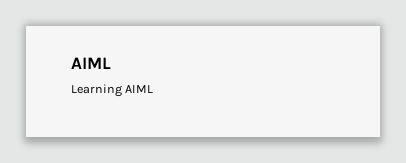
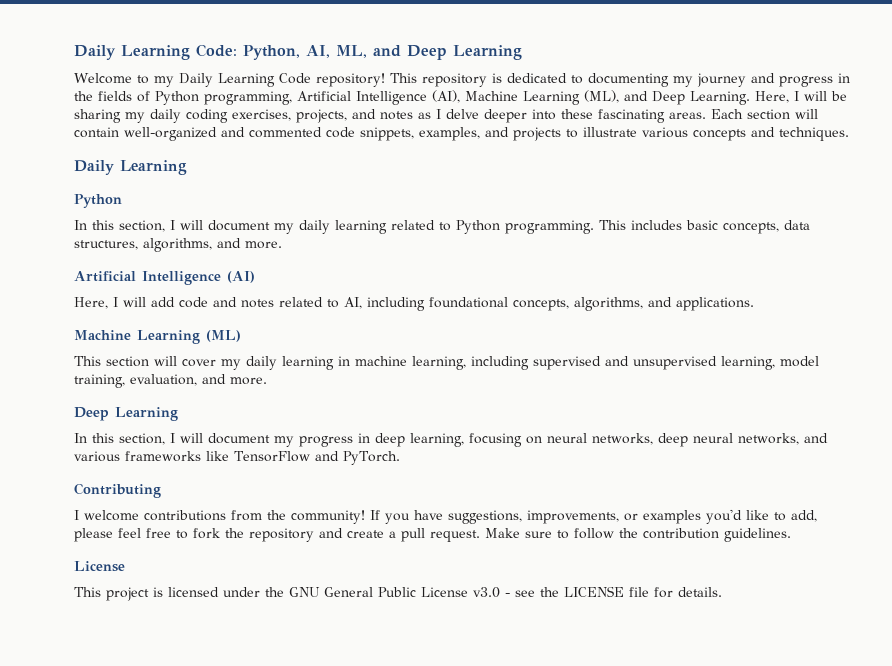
[71,57,111,69] [71,84,154,97] AIML // Learning AIML -> [74,44,522,60] [74,73,850,87] [74,90,847,105] [74,109,818,123] [74,127,849,141] [74,160,187,175] [74,194,122,208] [74,220,810,234] [74,238,282,252] [74,271,255,285] [74,297,754,311] [74,330,241,344] [74,356,819,370] [74,374,267,388] [74,407,178,421] [74,433,828,447] [74,451,400,465] [74,483,161,498] [74,509,817,524] [74,528,791,542] [74,561,125,572] [74,586,722,601] Daily Learning Code: Python, AI, ML, and Deep Learning // Welcome to my Daily Learning Code repository! This repository is dedicated to documenting my journey and progress in the fields of Python programming, Artificial Intelligence (AI), Machine Learning (ML), and Deep Learning. Here, I will be sharing my daily coding exercises, projects, and notes as I delve deeper into these fascinating areas. Each section will contain well-organized and commented code snippets, examples, and projects to illustrate various concepts and techniques. // Daily Learning // Python // In this section, I will document my daily learning related to Python programming. This includes basic concepts, data structures, algorithms, and more. // Artificial Intelligence (AI) // Here, I will add code and notes related to AI, including foundational concepts, algorithms, and applications. // Machine Learning (ML) // This section will cover my daily learning in machine learning, including supervised and unsupervised learning, model training, evaluation, and more. // Deep Learning // In this section, I will document my progress in deep learning, focusing on neural networks, deep neural networks, and various frameworks like TensorFlow and PyTorch. // Contributing // I welcome contributions from the community! If you have suggestions, improvements, or examples you'd like to add, please feel free to fork the repository and create a pull request. Make sure to follow the contribution guidelines. // License // This project is licensed under the GNU General Public License v3.0 - see the LICENSE file for details.

